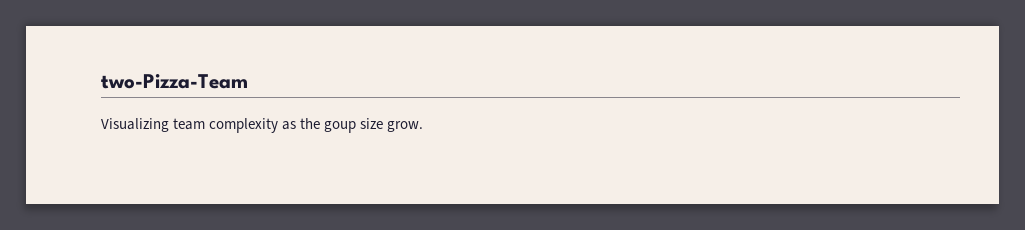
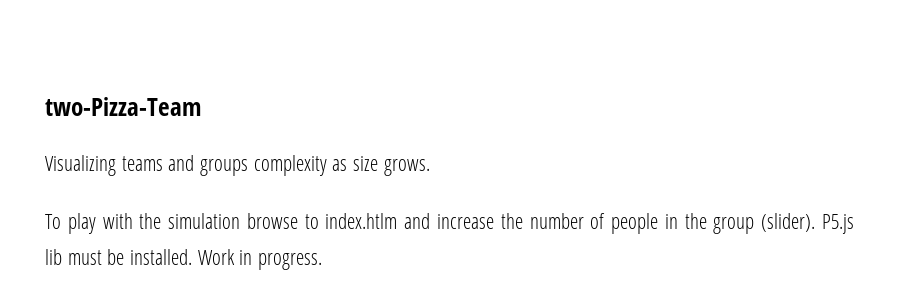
[173,118,424,133] team complexity as the goup size grow. -> [121,155,430,176] [45,213,855,234] [45,249,323,270] teams and groups complexity as size grows. // To play with the simulation browse to index.htlm and increase the number of people in the group (slider). P5.js lib must be installed. Work in progress.

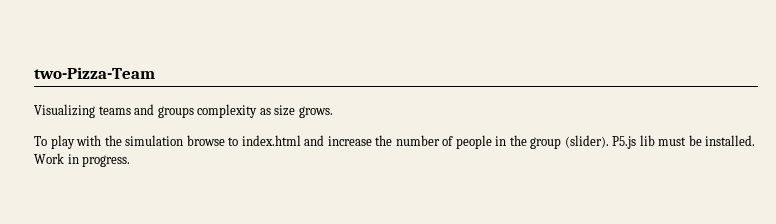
[325,213,398,229] index.htlm -> [241,135,301,146] index.html

